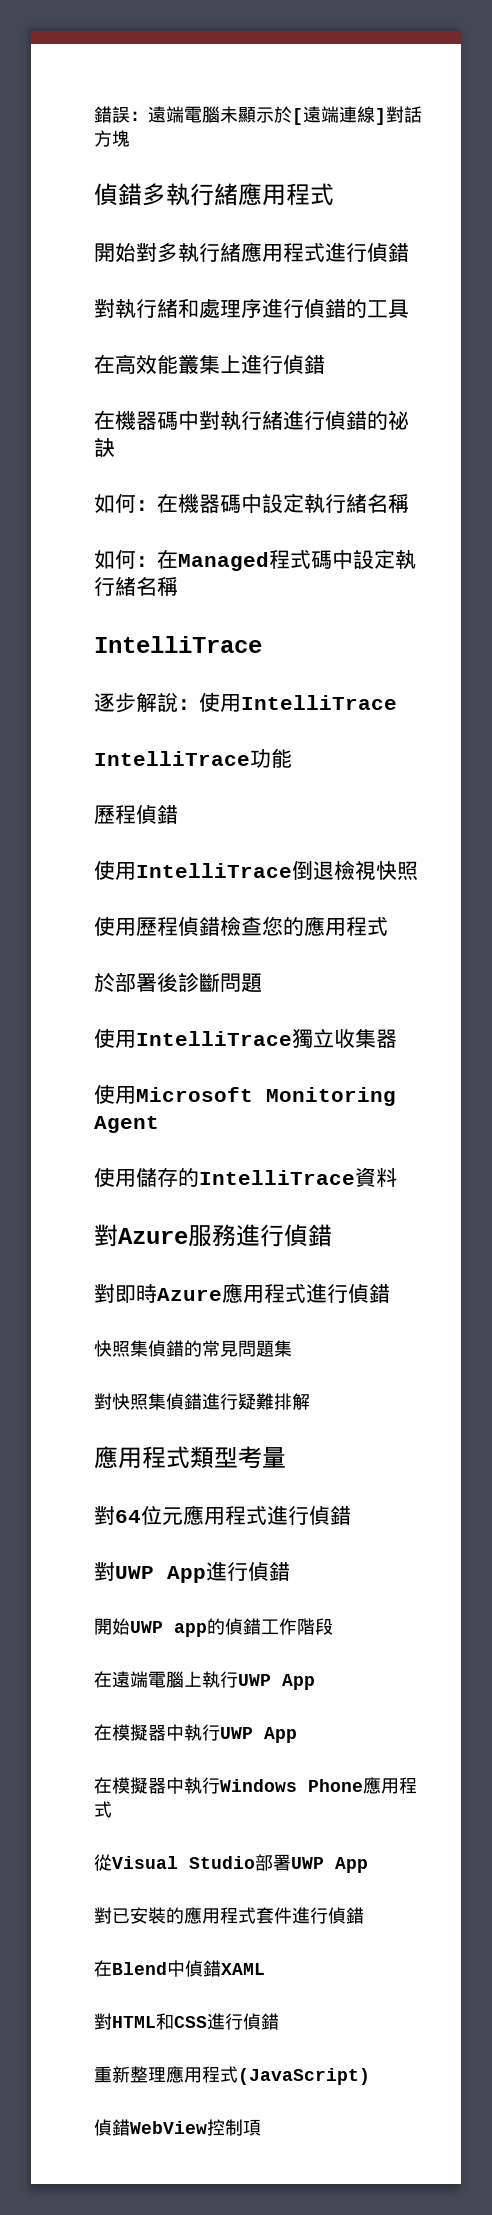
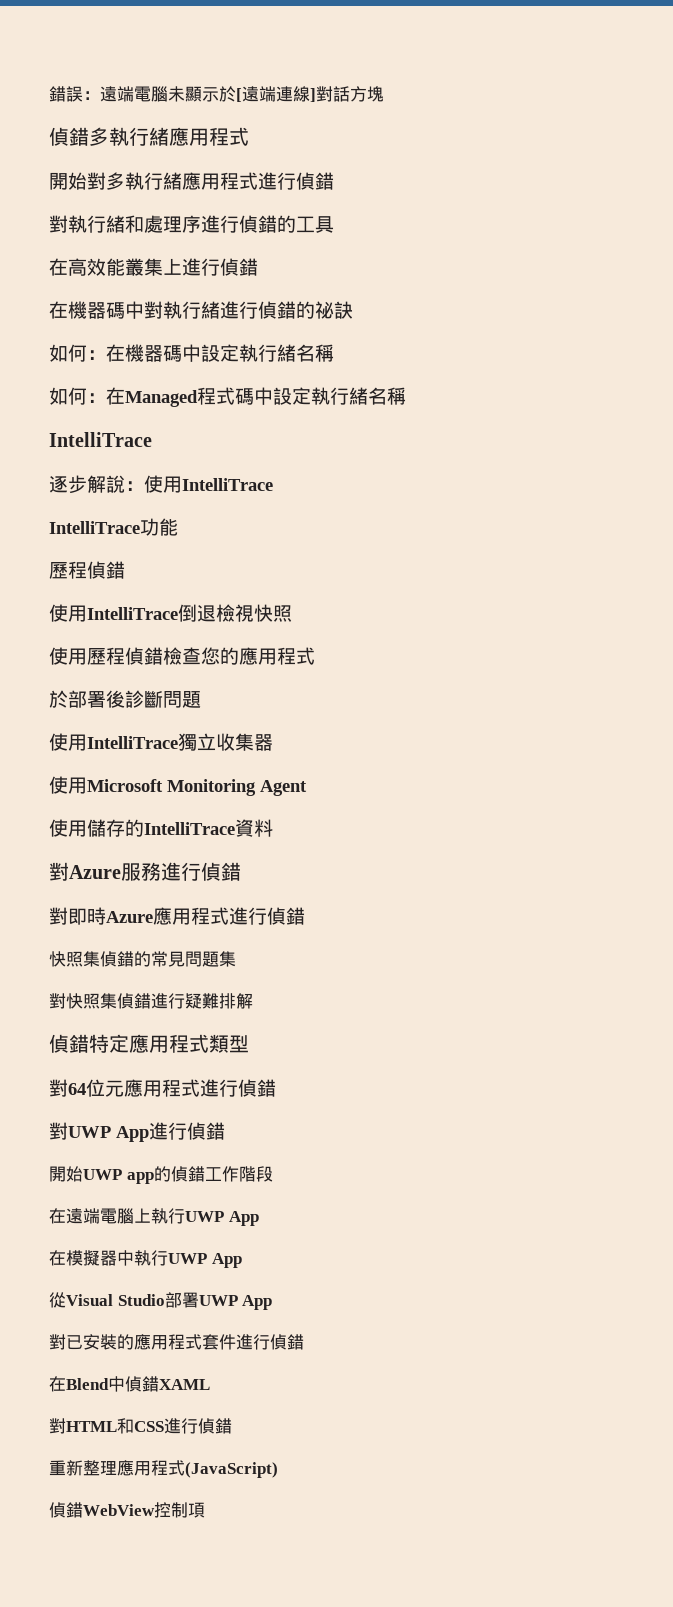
(310, 1401) none -> [49,1034,129,1053] 偵錯特定
[238,1446,286,1469] 考量 -> (249, 1044) none
[94,1777,417,1794] [94,1801,112,1818] // 在模擬器中執行Windows Phone應用程式 -> (242, 1260) none

